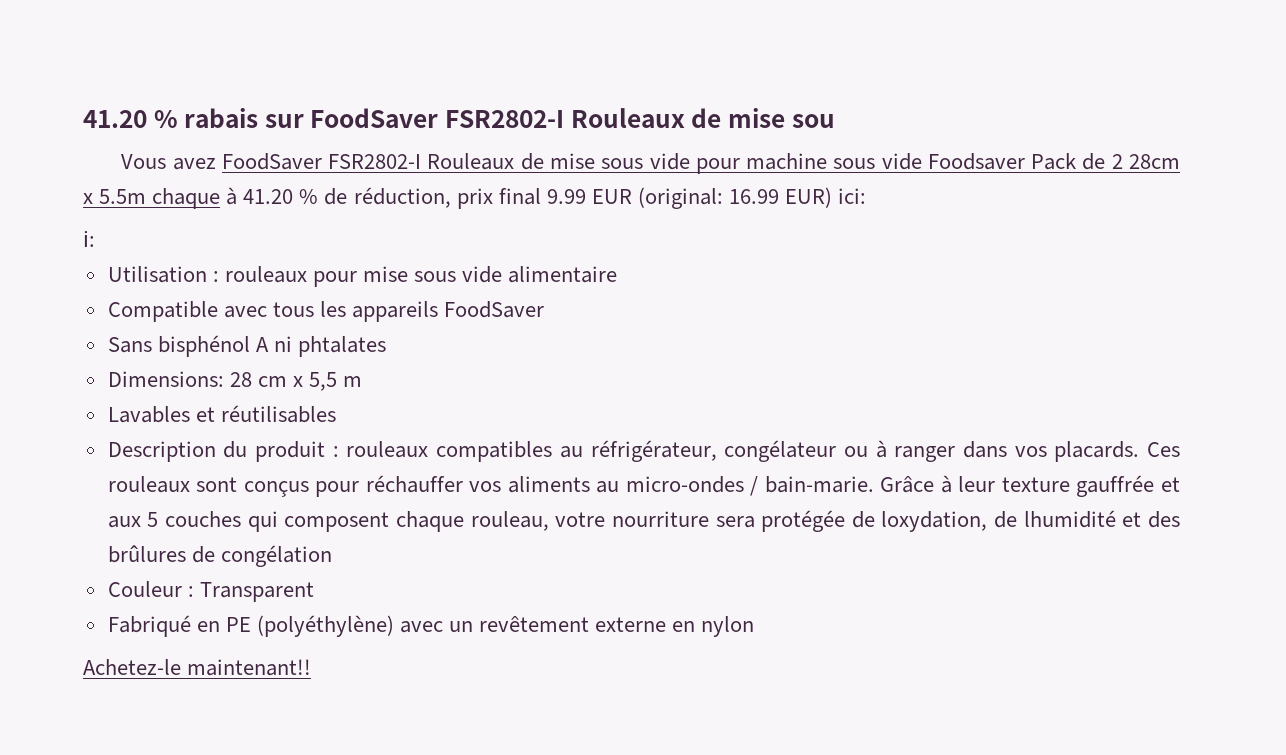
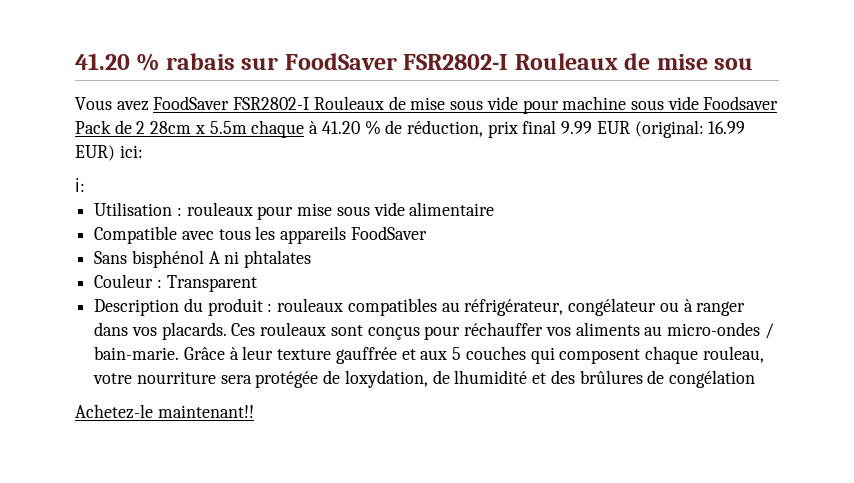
[107,371,363,391] [107,405,336,423] Dimensions: 28 cm x 5,5 m // Lavables et réutilisables -> [94,274,257,292] Couleur : Transparent
[107,581,314,602] [107,615,755,637] // Couleur : Transparent // Fabriqué en PE (polyéthylène) avec un revêtement externe en nylon -> (755, 379) none

